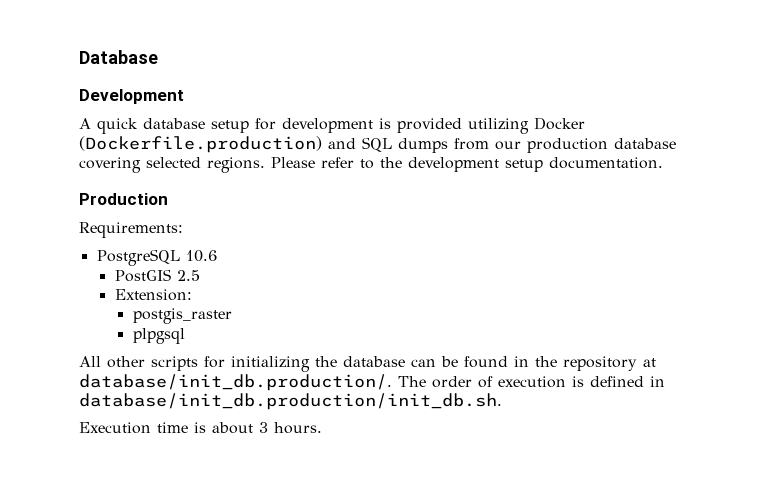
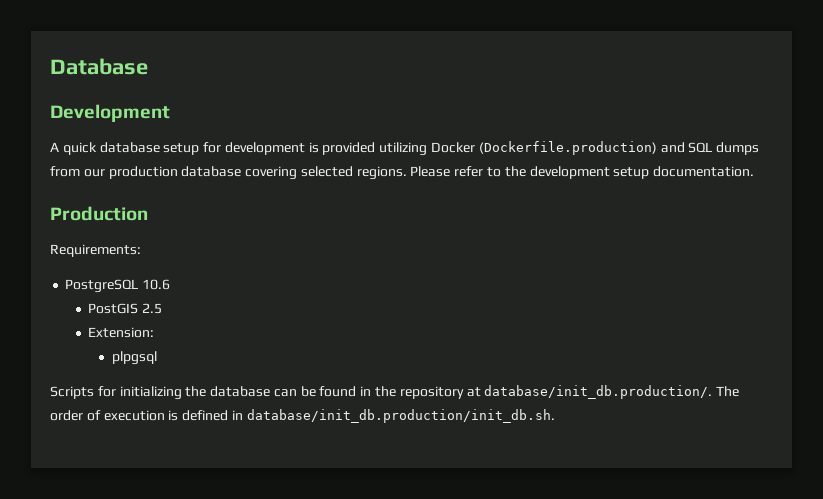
[132,308,232,324] // postgis_raster -> (155, 332) none
[79,356,198,371] All other scripts -> [50,386,94,399] Scripts
[79,422,322,434] // Execution time is about 3 hours. -> (555, 416) none

